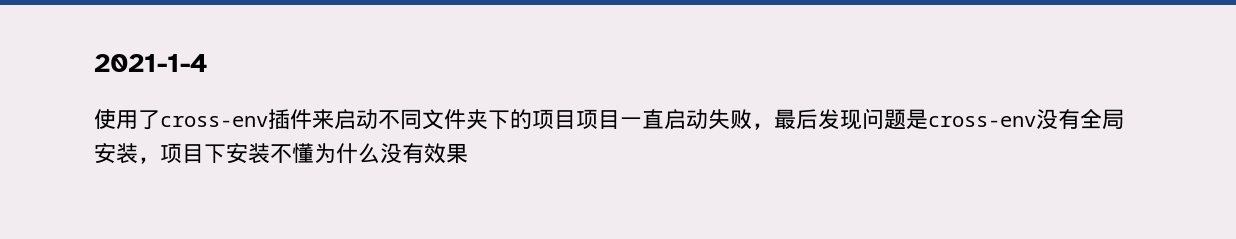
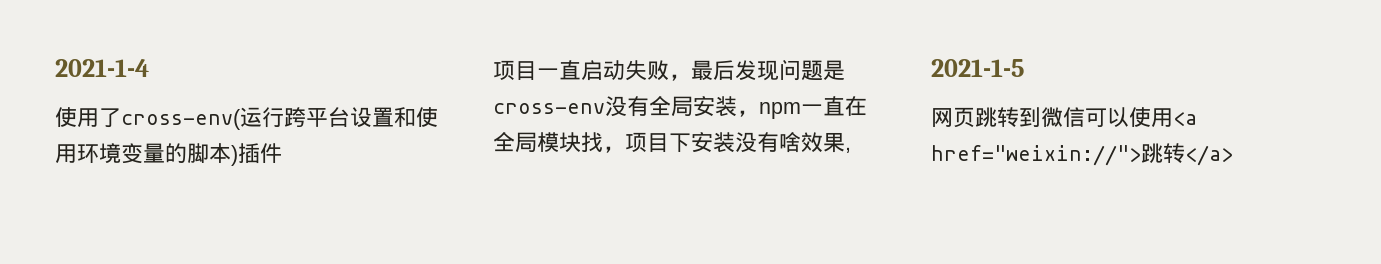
[160,109,576,130] cross-env插件来启动不同文件夹下的项目 -> [121,107,438,130] [55,143,282,166] cross-env(运行跨平台设置和使用环境变量的脚本)插件 //
[160,143,468,164] 项目下安装不懂为什么没有效果 -> [759,96,867,119] [493,132,851,153] [931,59,1025,77] [931,107,1197,128] [931,143,1233,166] npm一直在全局模块找，项目下安装没有啥效果, // 2021-1-5 // 网页跳转到微信可以使用<a href="weixin://">跳转</a>

